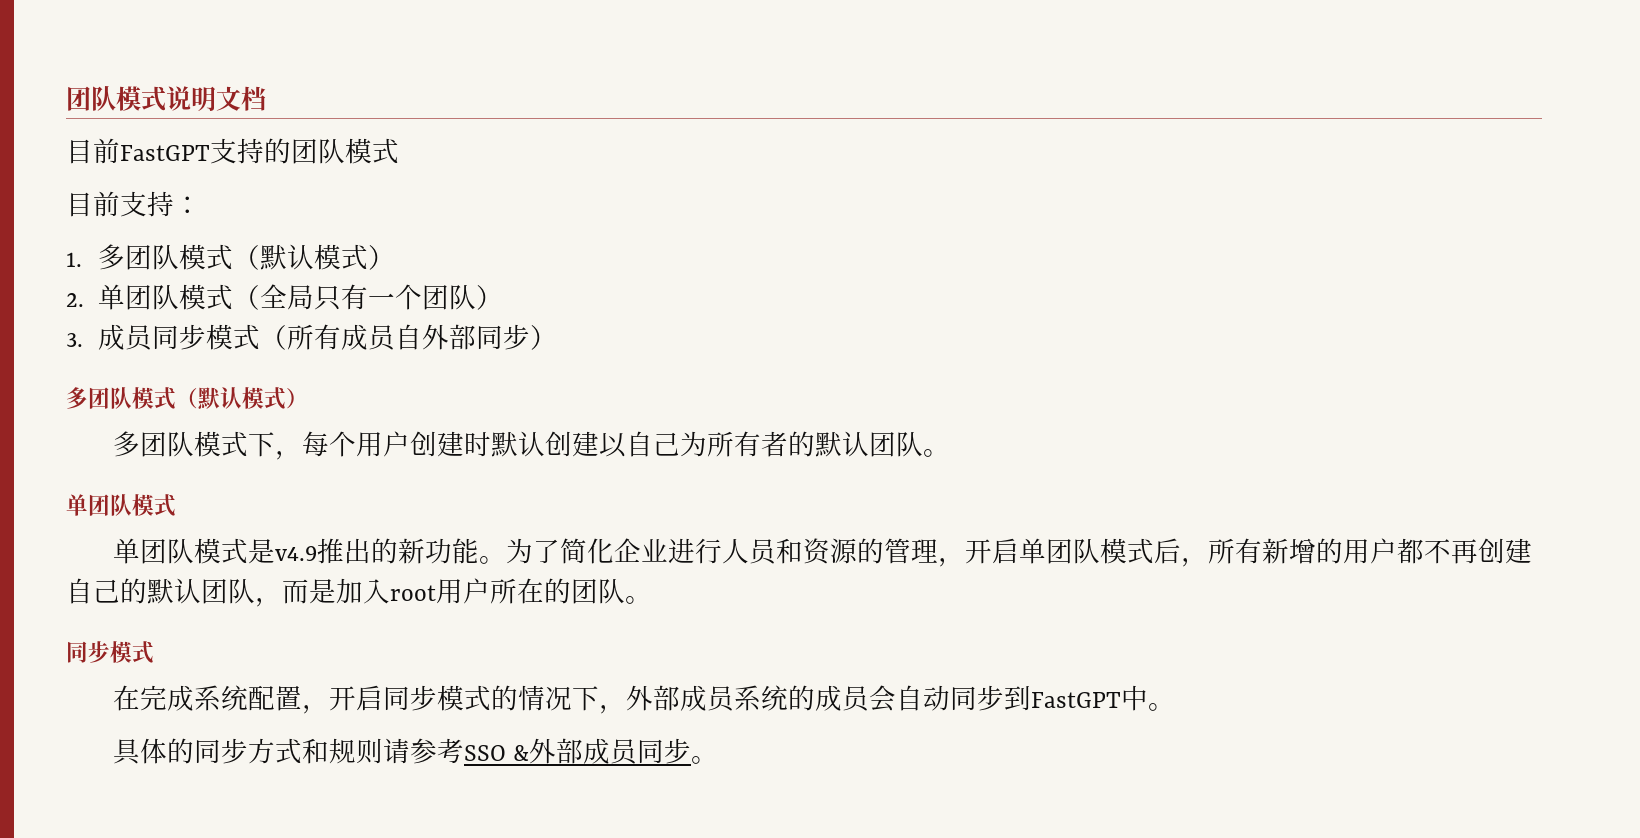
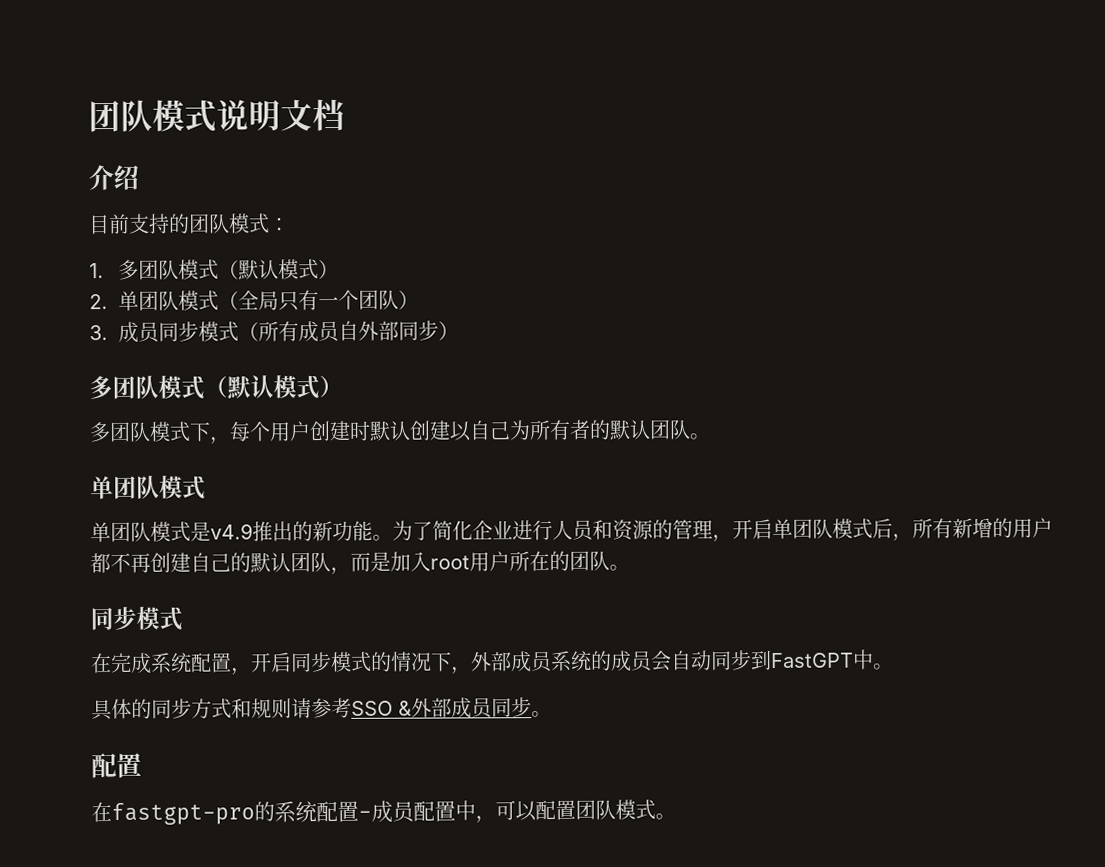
[66,138,210,164] // 目前FastGPT -> [88,164,139,191] [89,213,130,235] // 介绍 // 目前
[66,191,174,217] // 目前支持 -> (270, 223) none
(719, 760) none -> [91,752,142,779] [91,799,676,826] // 配置 // 在fastgpt-pro的系统配置-成员配置中，可以配置团队模式。

